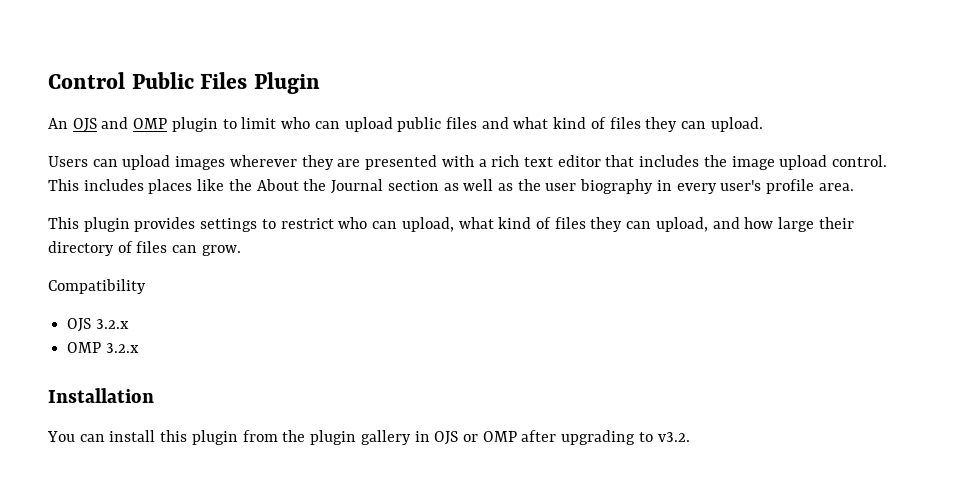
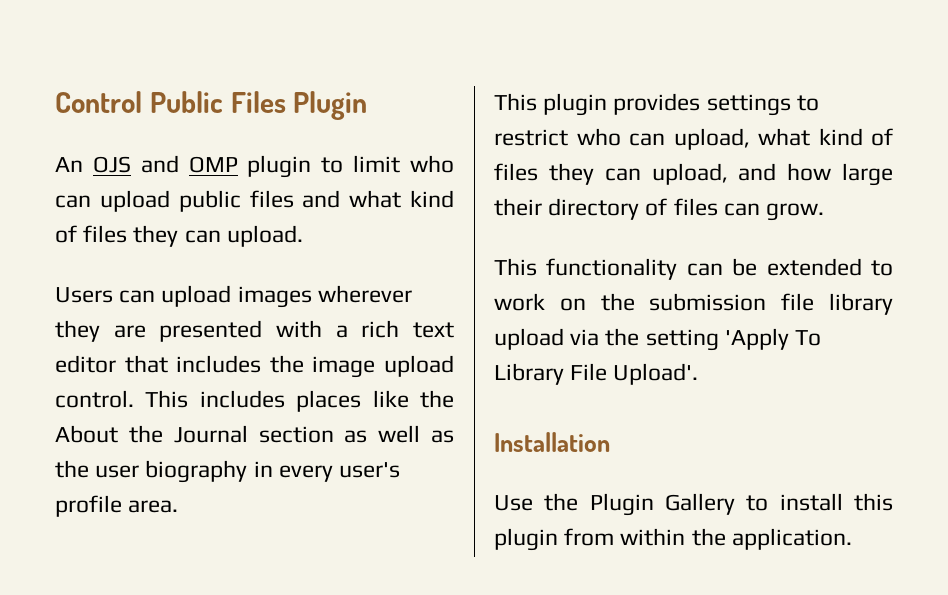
[48,279,146,294] [67,318,129,332] [67,342,139,353] [48,388,154,403] [47,430,690,445] Compatibility // OJS 3.2.x // OMP 3.2.x // Installation // You can install this plugin from the plugin gallery in OJS or OMP after upgrading to v3.2. -> [494,258,893,280] [494,293,893,315] [494,328,822,351] [494,363,699,385] [494,432,610,452] [494,493,893,516] [494,528,852,551] This functionality can be extended to work on the submission file library upload via the setting 'Apply To Library File Upload'. // Installation // Use the Plugin Gallery to install this plugin from within the application.

